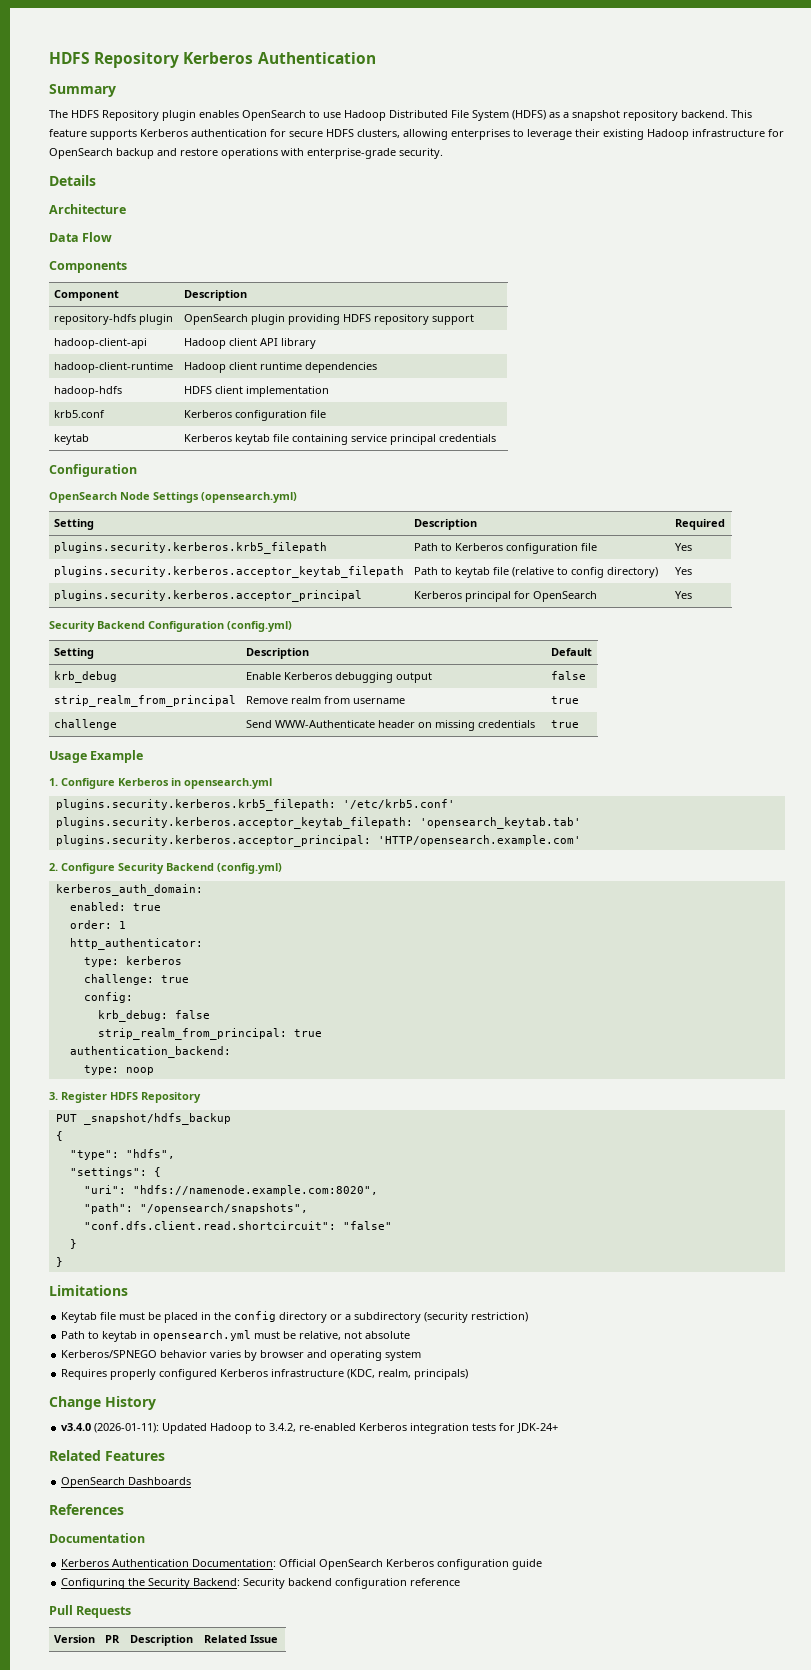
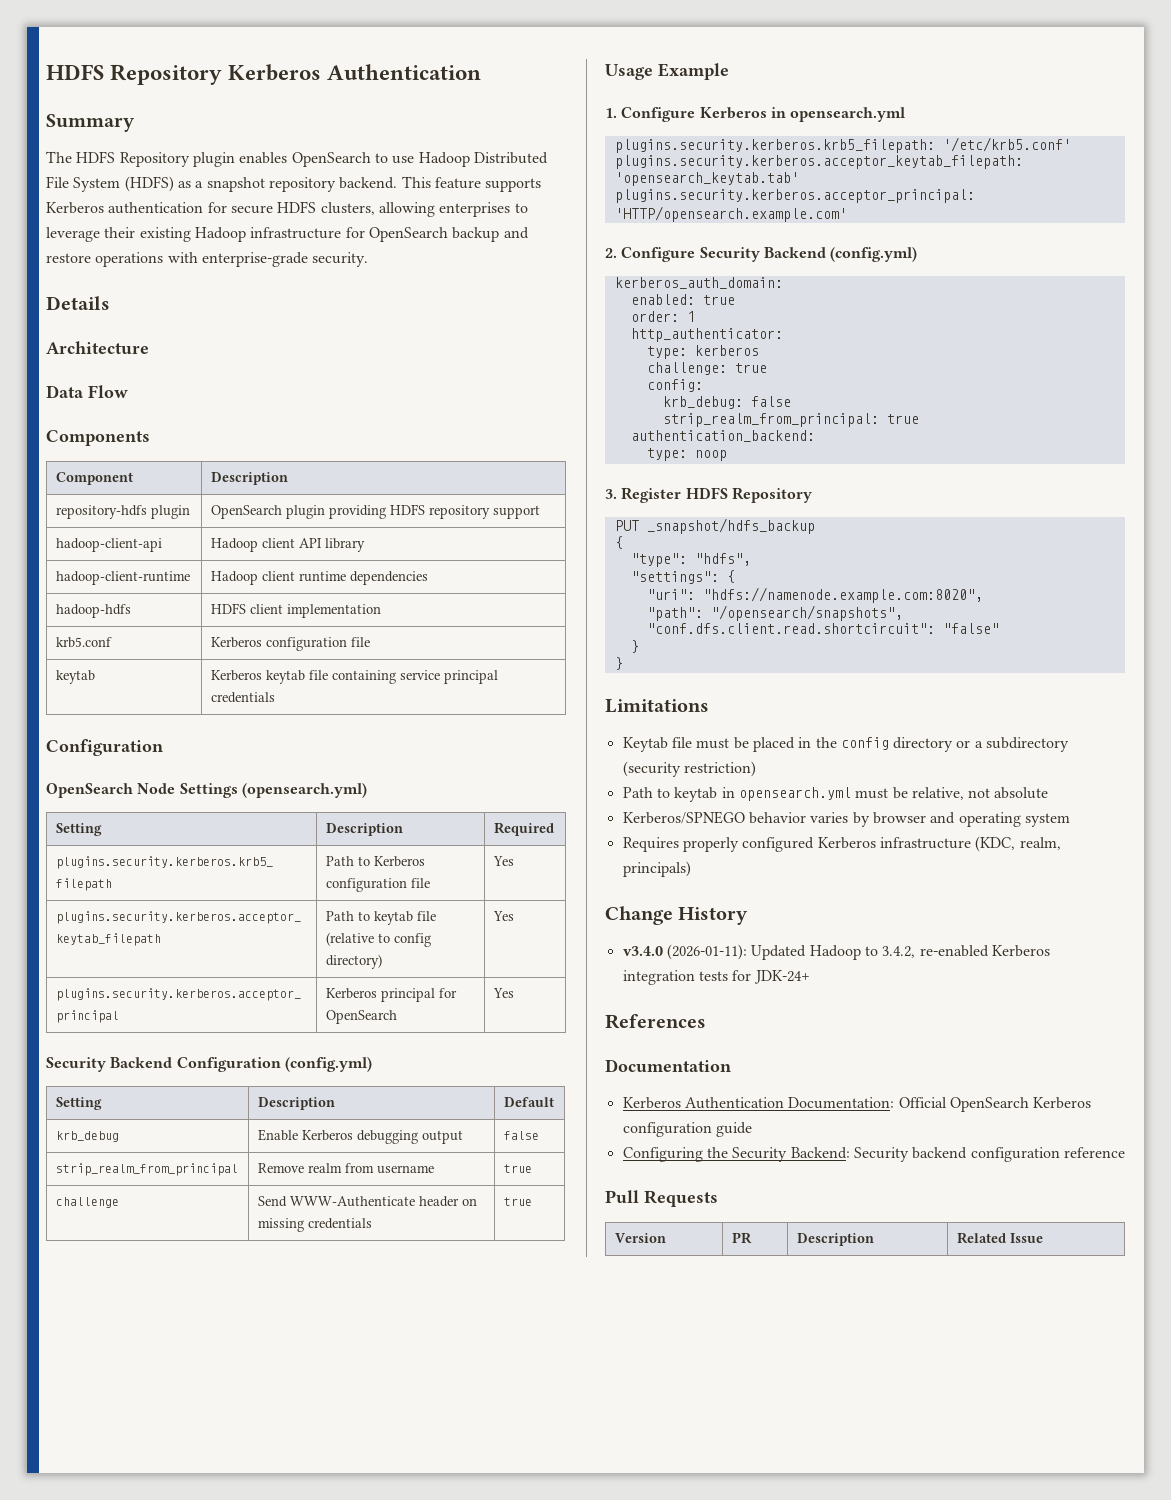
[49,1450,165,1461] [61,1477,192,1488] // Related Features // OpenSearch Dashboards -> (810, 977) none

